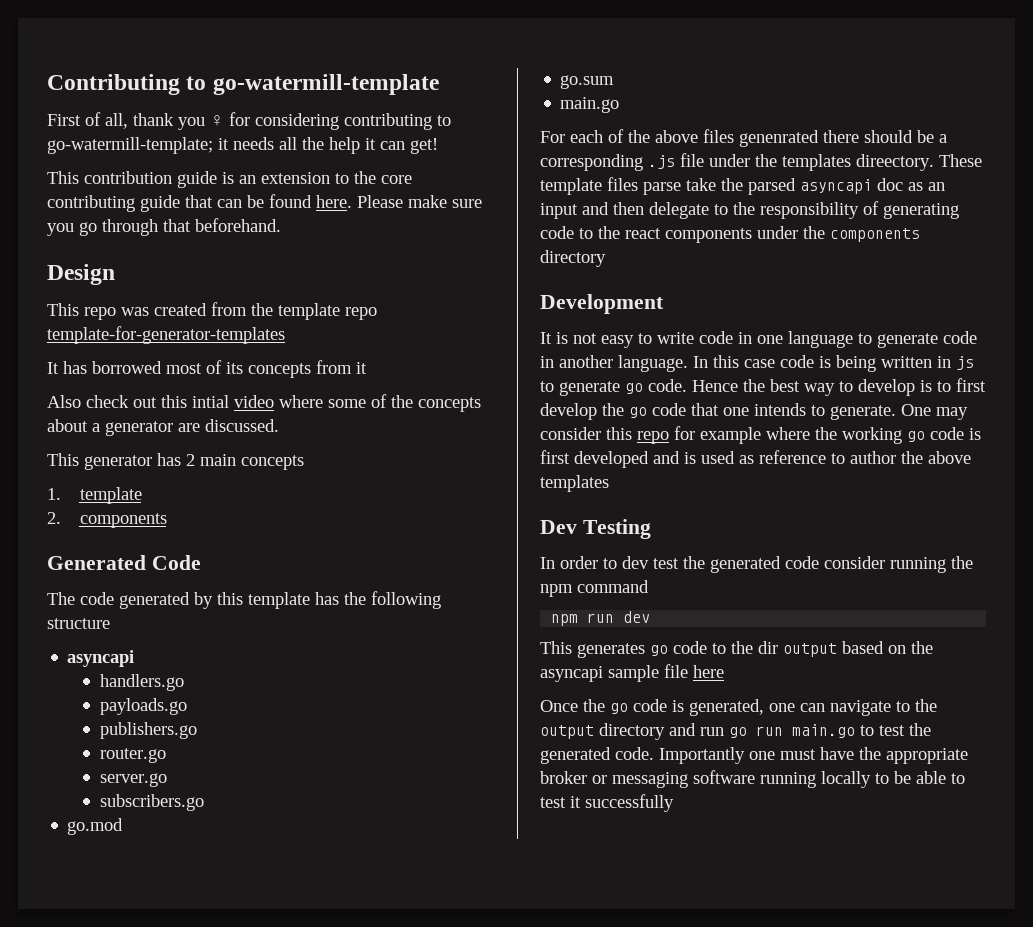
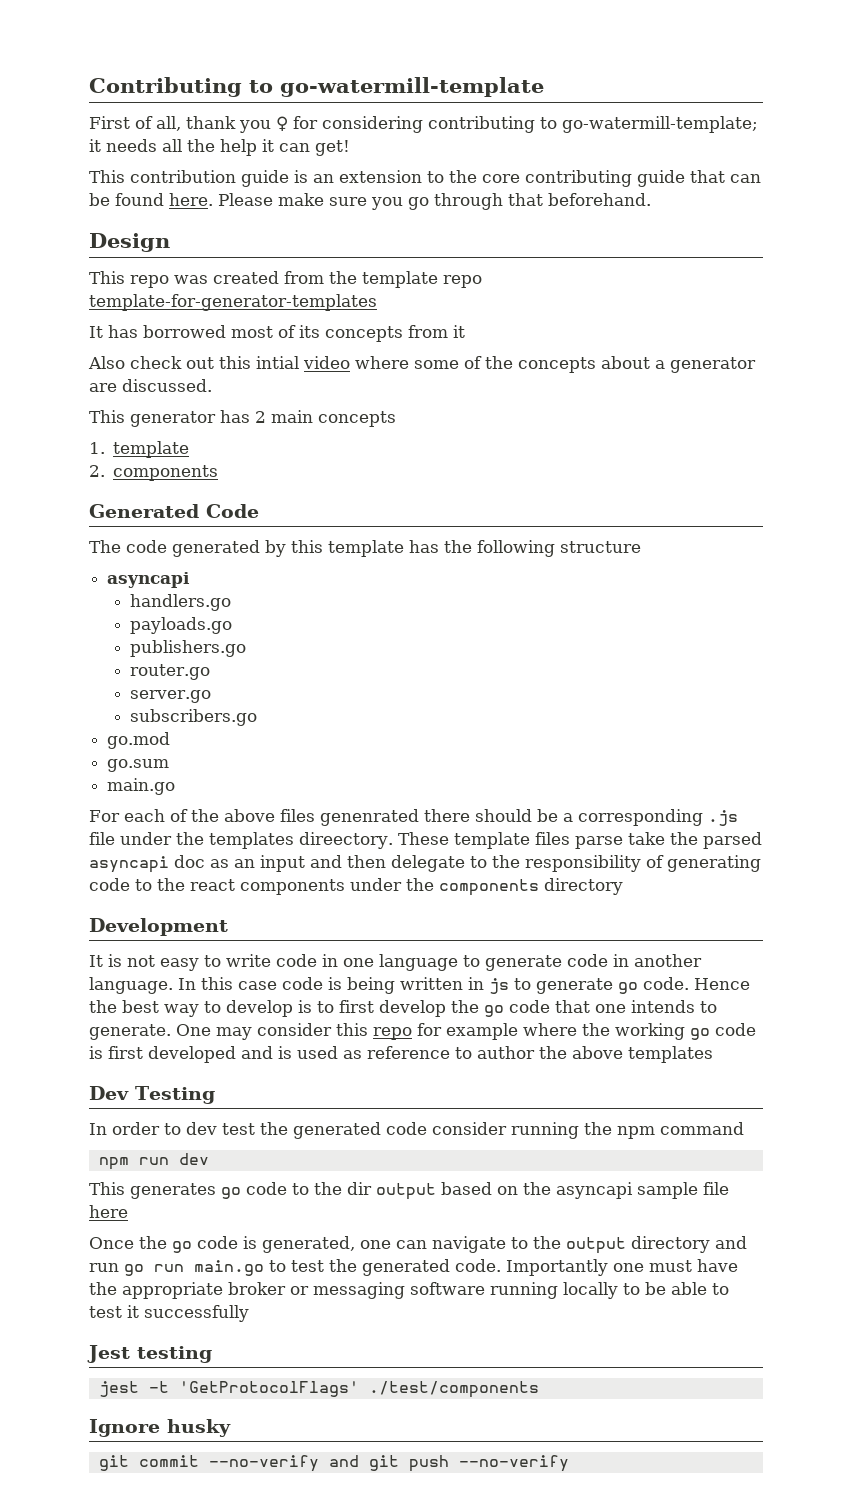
(674, 803) none -> [87,1345,212,1363] [98,1381,539,1398] [89,1419,231,1437] [98,1455,569,1472] // Jest testing // jest -t 'GetProtocolFlags' ./test/components // Ignore husky // git commit --no-verify and git push --no-verify

